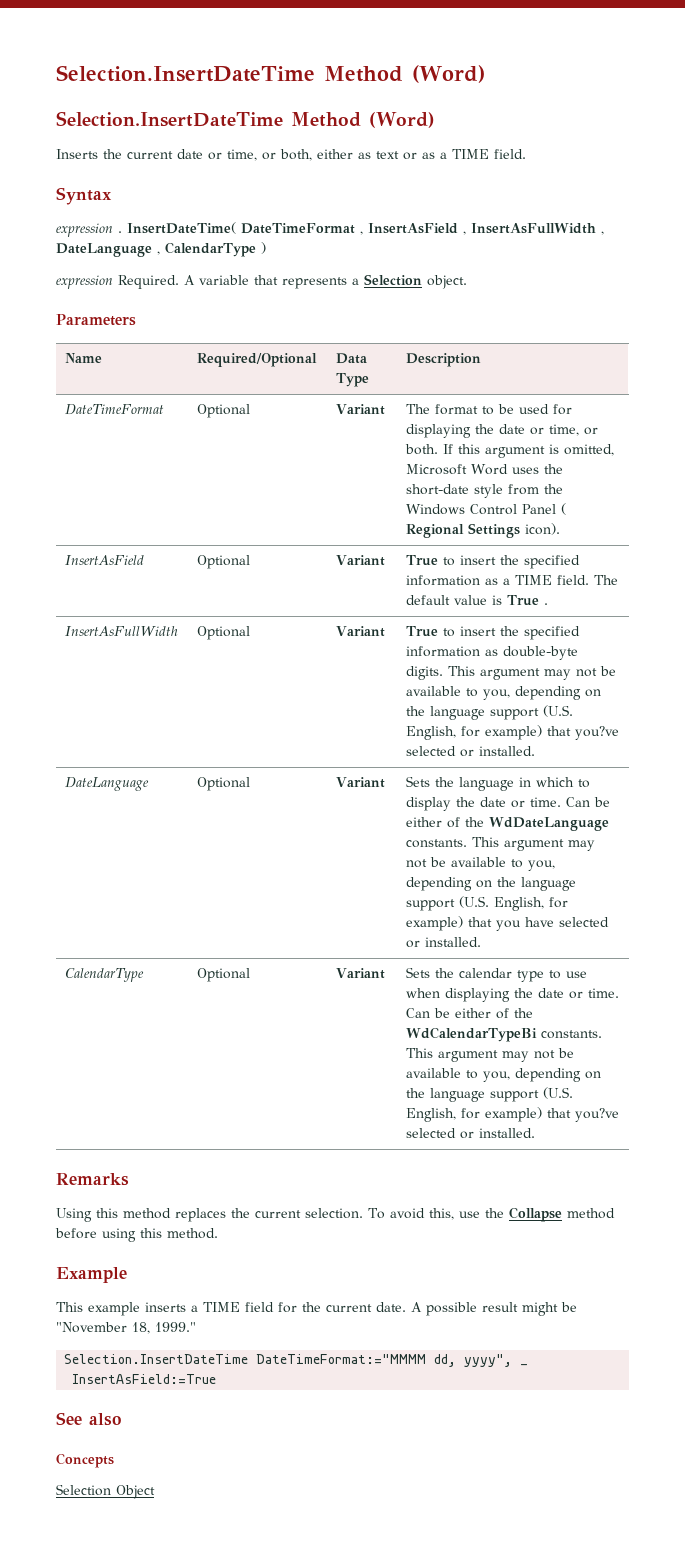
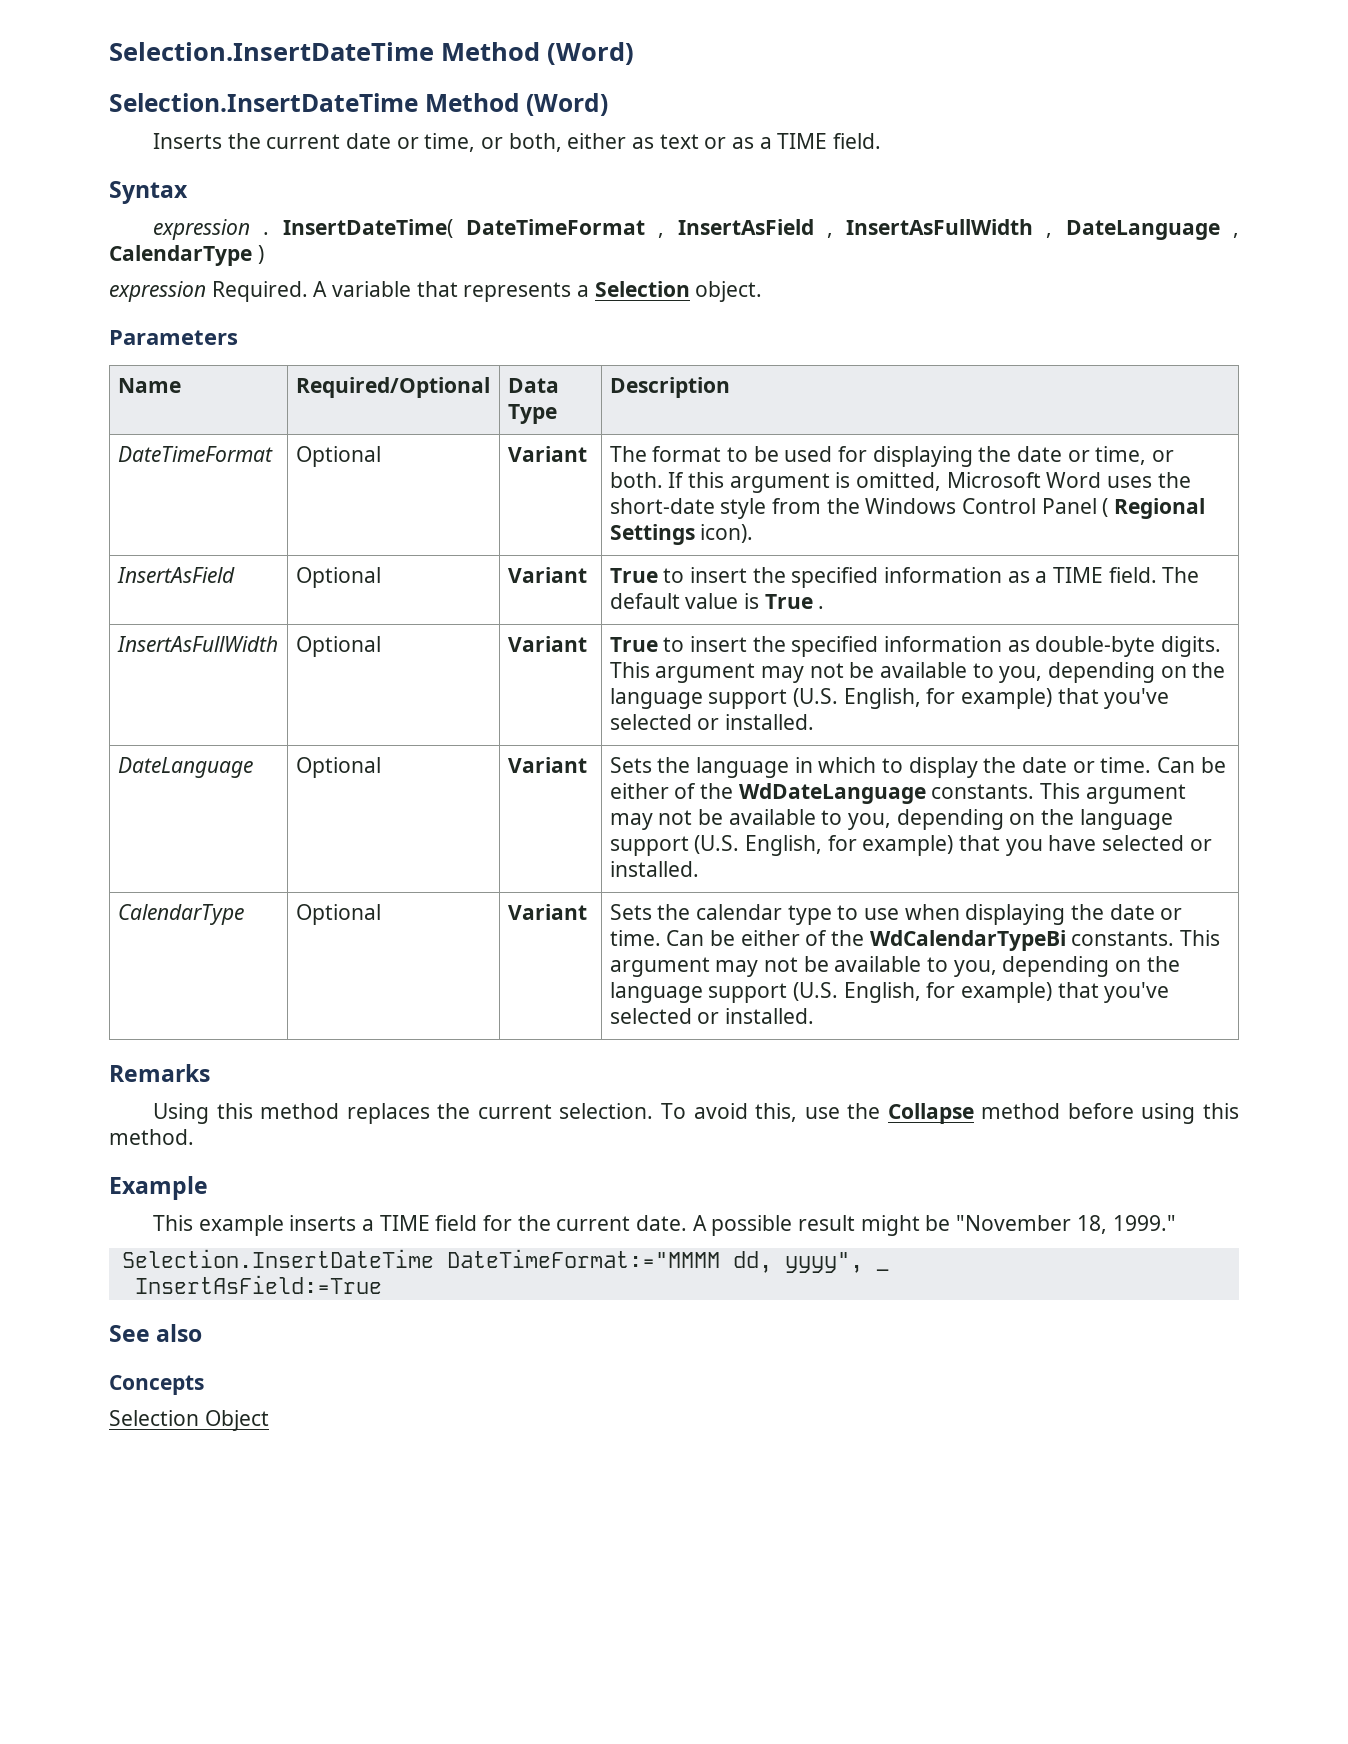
[575,726,620,740] you?ve -> [1104,688,1170,709] you've
[575,1108,620,1122] you?ve -> [1104,982,1170,1003] you've

